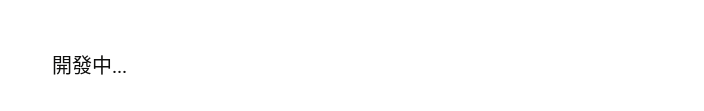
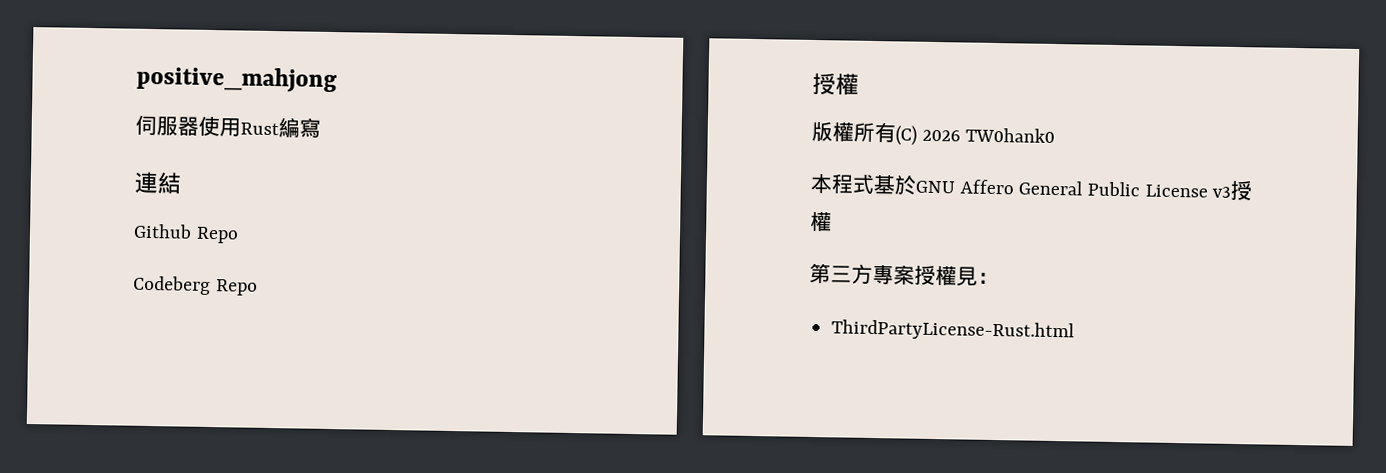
[52,55,127,75] 開發中... -> [136,65,337,94] [135,115,321,139] [134,171,181,195] [133,223,239,244] [132,275,258,296] [812,72,859,96] [811,121,1056,146] [810,172,1253,201] [810,211,832,232] [809,262,999,286] [831,319,1076,342] positive_mahjong // 伺服器使用Rust編寫 // 連結 // Github Repo // Codeberg Repo // 授權 // 版權所有(C) 2026 TW0hank0 // 本程式基於GNU Affero General Public License v3授權 // 第三方專案授權見： // ThirdPartyLicense-Rust.html

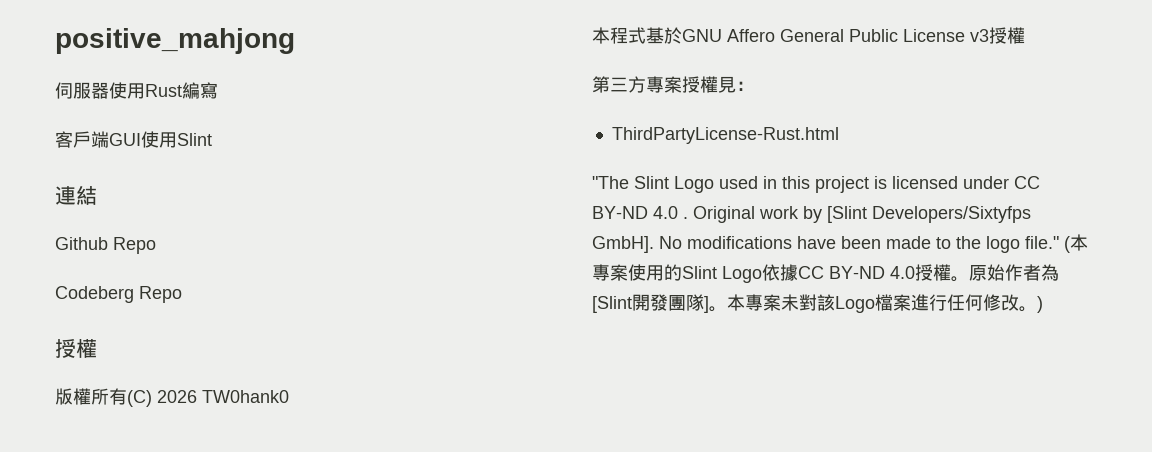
(321, 127) none -> [55,131,212,148] // 客戶端GUI使用Slint
(1076, 330) none -> [592,176,1040,193] [592,206,1031,223] [592,234,1088,253] [592,264,1059,283] [592,294,1043,313] // "The Slint Logo used in this project is licensed under CC BY-ND 4.0 . Original work by [Slint Developers/Sixtyfps GmbH]. No modifications have been made to the logo file." (本專案使用的Slint Logo依據CC BY-ND 4.0授權。原始作者為[Slint開發團隊]。本專案未對該Logo檔案進行任何修改。)

